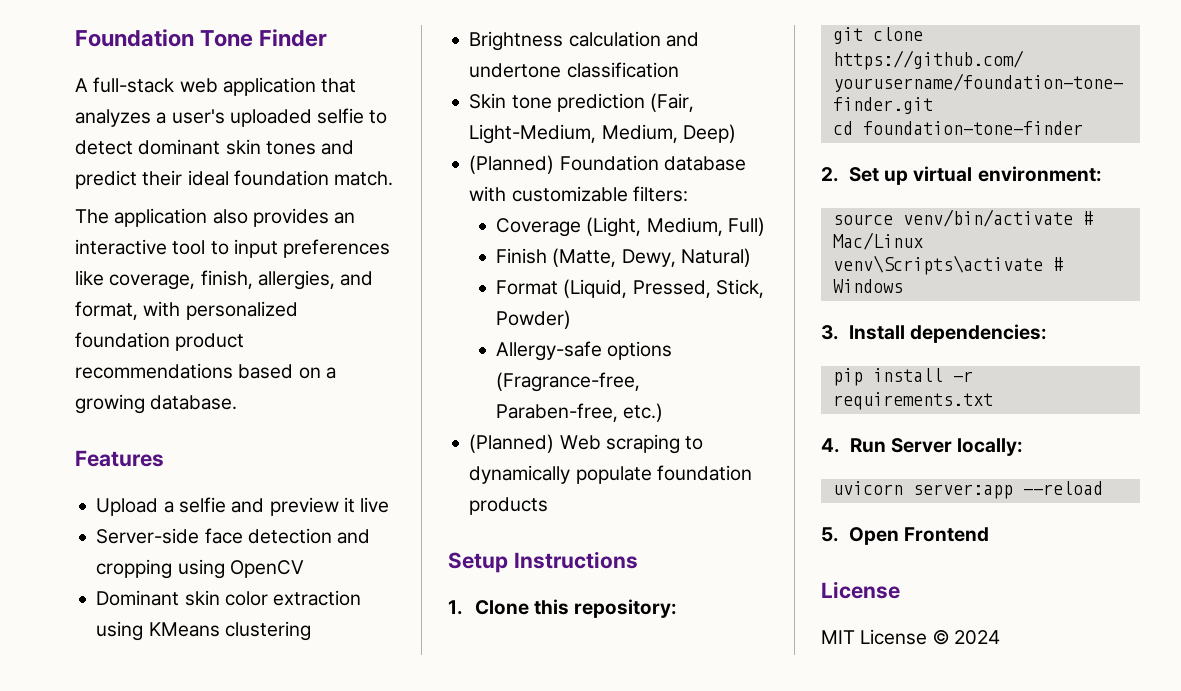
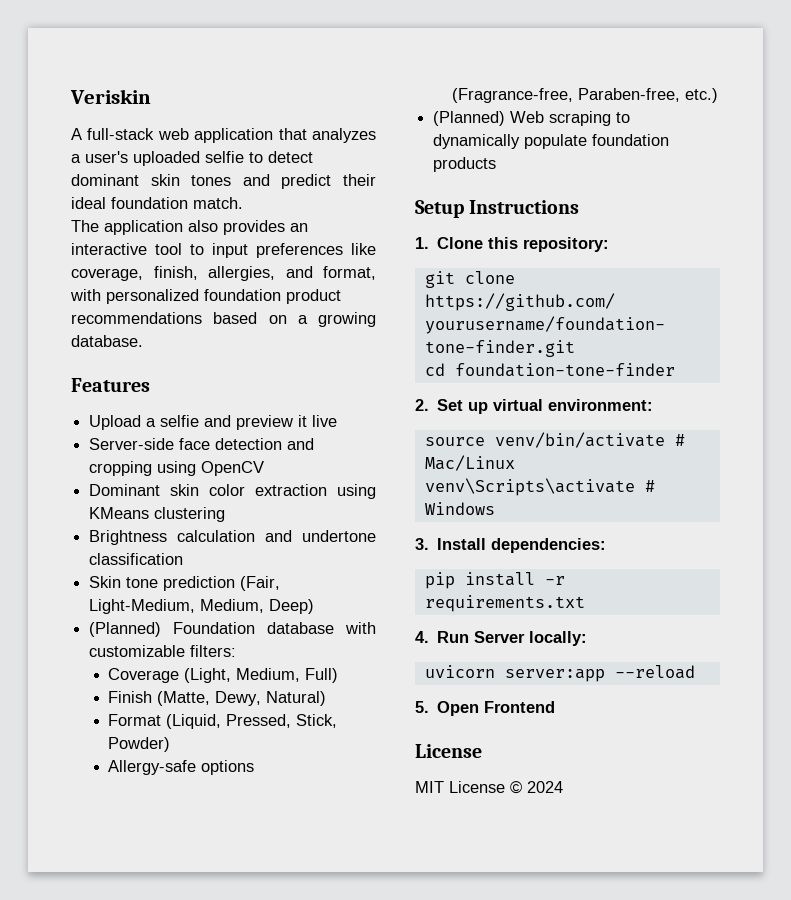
[75,29,328,47] Foundation Tone Finder -> [70,89,151,104] Veriskin

